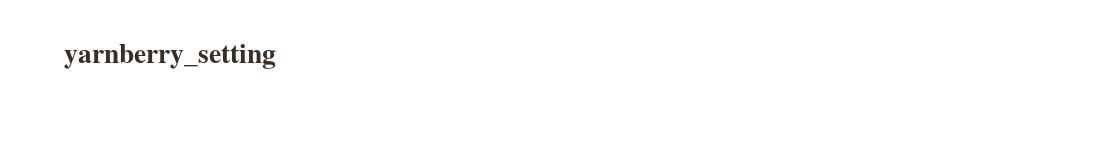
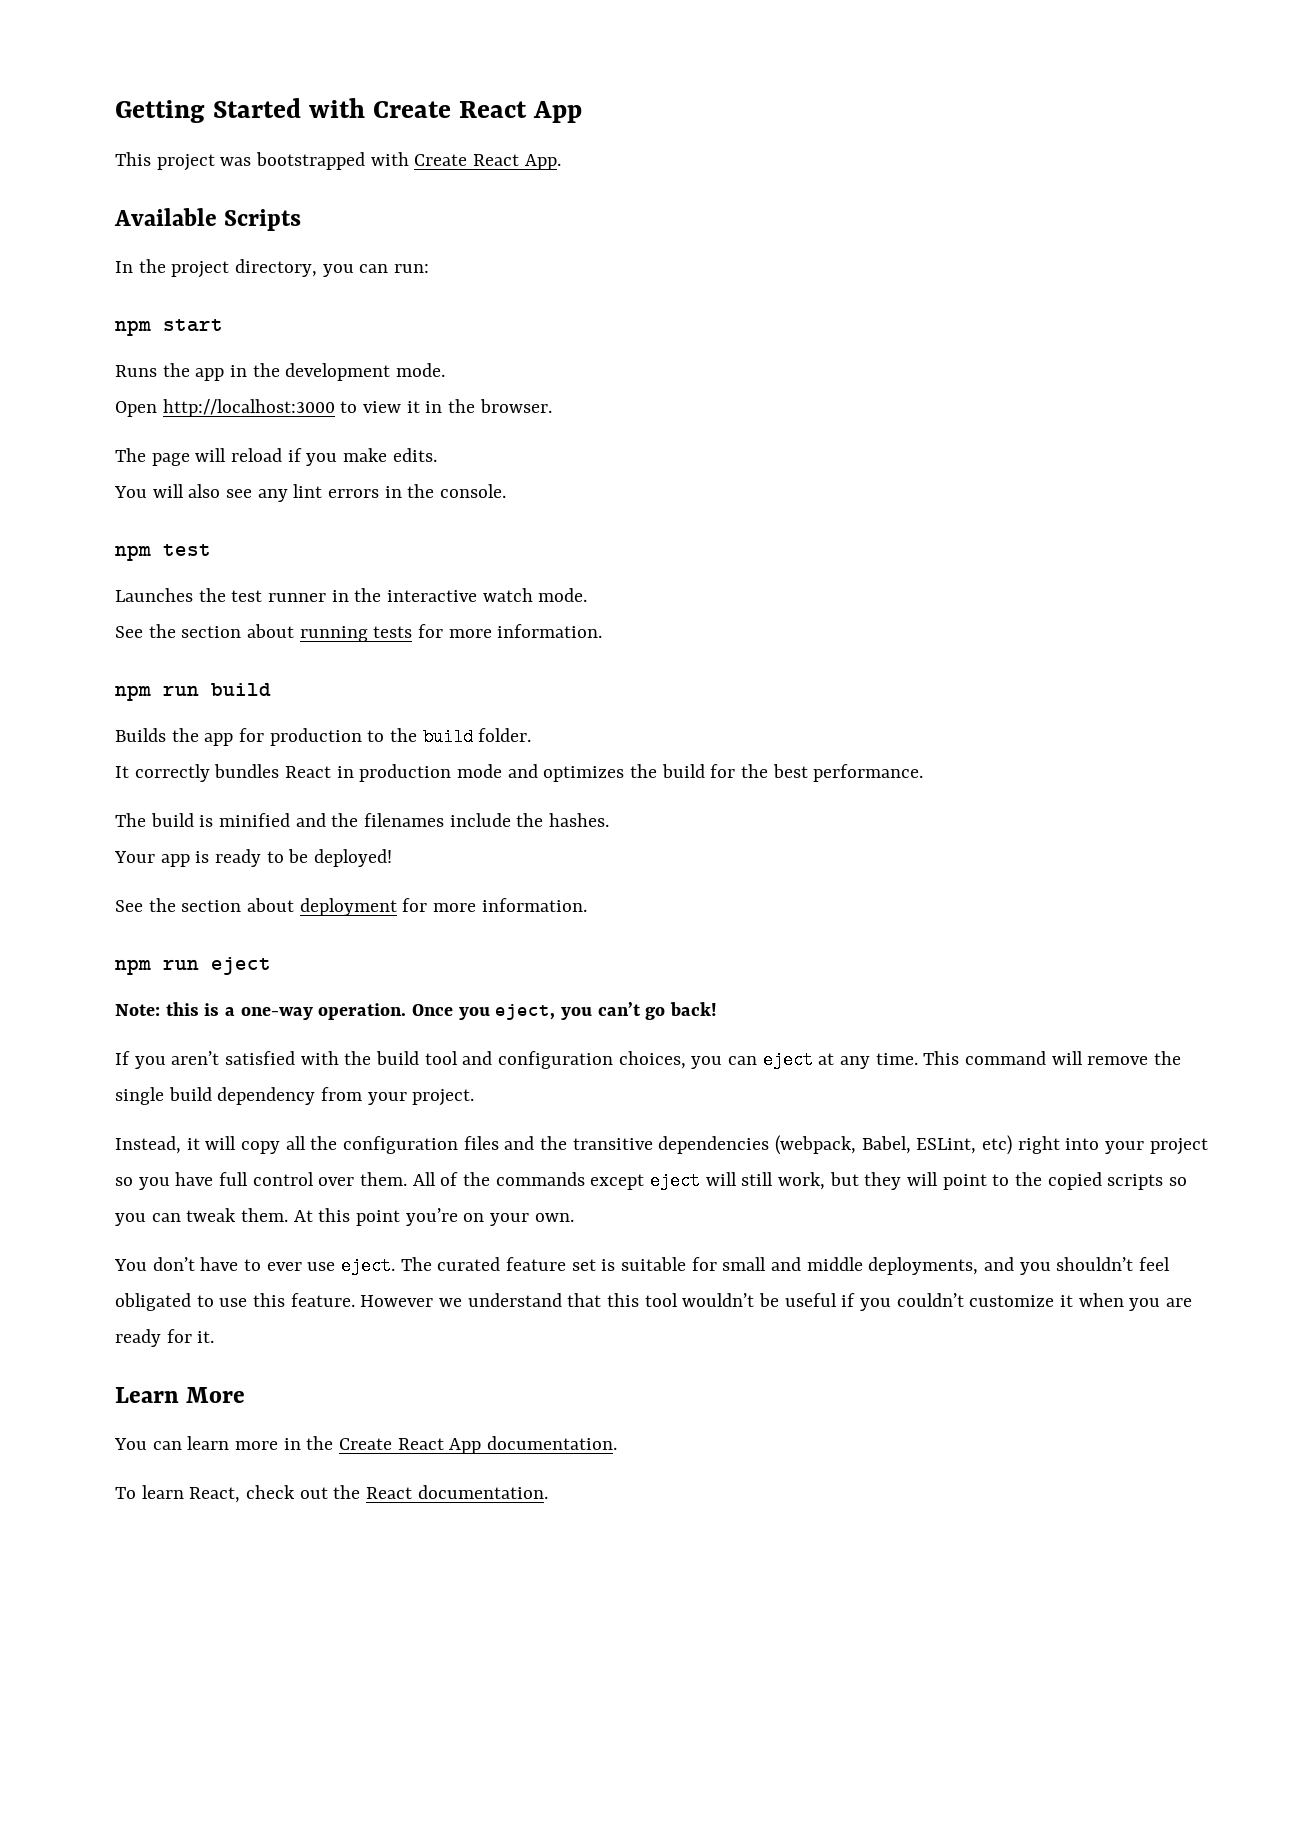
[64,44,276,69] yarnberry_setting -> [115,98,582,123] [115,152,561,171] [114,208,302,231] [115,259,430,278] [115,319,223,336] [115,363,446,381] [115,399,552,417] [115,448,437,466] [114,484,507,502] [115,544,211,561] [115,588,588,602] [115,624,603,642] [115,683,271,701] [115,728,532,746] [115,764,924,782] [115,813,610,827] [114,849,393,867] [115,898,587,916] [115,957,271,975] [115,1002,718,1020] [115,1051,1182,1069] [115,1087,475,1106] [115,1135,1208,1155] [115,1172,1188,1190] [115,1208,574,1226] [114,1257,1171,1275] [115,1293,1193,1311] [115,1329,215,1347] [115,1387,246,1403] [114,1436,618,1454] [115,1485,548,1503] Getting Started with Create React App // This project was bootstrapped with Create React App. // Available Scripts // In the project directory, you can run: // npm start // Runs the app in the development mode. // Open http://localhost:3000 to view it in the browser. // The page will reload if you make edits. // You will also see any lint errors in the console. // npm test // Launches the test runner in the interactive watch mode. // See the section about running tests for more information. // npm run build // Builds the app for production to the build folder. // It correctly bundles React in production mode and optimizes the build for the best performance. // The build is minified and the filenames include the hashes. // Your app is ready to be deployed! // See the section about deployment for more information. // npm run eject // Note: this is a one-way operation. Once you eject, you can’t go back! // If you aren’t satisfied with the build tool and configuration choices, you can eject at any time. This command will remove the single build dependency from your project. // Instead, it will copy all the configuration files and the transitive dependencies (webpack, Babel, ESLint, etc) right into your project so you have full control over them. All of the commands except eject will still work, but they will point to the copied scripts so you can tweak them. At this point you’re on your own. // You don’t have to ever use eject. The curated feature set is suitable for small and middle deployments, and you shouldn’t feel obligated to use this feature. However we understand that this tool wouldn’t be useful if you couldn’t customize it when you are ready for it. // Learn More // You can learn more in the Create React App documentation. // To learn React, check out the React documentation.

